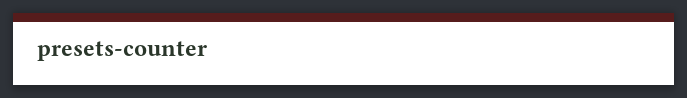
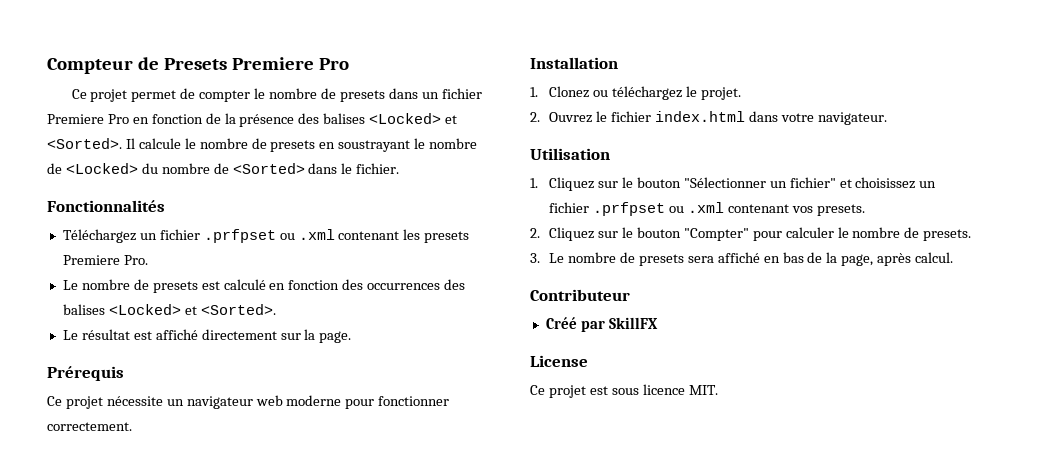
[37,41,207,61] presets-counter -> [47,57,349,74] [71,88,482,102] [47,113,458,127] [47,138,478,152] [47,163,400,174] [47,200,165,212] [62,229,470,243] [62,255,148,265] [62,279,466,293] [62,304,276,315] [62,329,352,343] [47,366,124,381] [47,395,450,409] [47,422,132,431] [530,57,618,69] [530,86,741,100] [530,111,887,125] [530,148,610,160] [530,177,937,191] [549,202,865,216] [530,227,972,241] [530,252,954,266] [530,289,630,301] [545,317,658,332] [530,355,588,367] [530,384,718,398] Compteur de Presets Premiere Pro // Ce projet permet de compter le nombre de presets dans un fichier Premiere Pro en fonction de la présence des balises <Locked> et <Sorted>. Il calcule le nombre de presets en soustrayant le nombre de <Locked> du nombre de <Sorted> dans le fichier. // Fonctionnalités // Téléchargez un fichier .prfpset ou .xml contenant les presets Premiere Pro. // Le nombre de presets est calculé en fonction des occurrences des balises <Locked> et <Sorted>. // Le résultat est affiché directement sur la page. // Prérequis // Ce projet nécessite un navigateur web moderne pour fonctionner correctement. // Installation // 1. Clonez ou téléchargez le projet. // 2. Ouvrez le fichier index.html dans votre navigateur. // Utilisation // 1. Cliquez sur le bouton "Sélectionner un fichier" et choisissez un fichier .prfpset ou .xml contenant vos presets. // 2. Cliquez sur le bouton "Compter" pour calculer le nombre de presets. // 3. Le nombre de presets sera affiché en bas de la page, après calcul. // Contributeur // Créé par SkillFX // License // Ce projet est sous licence MIT.

